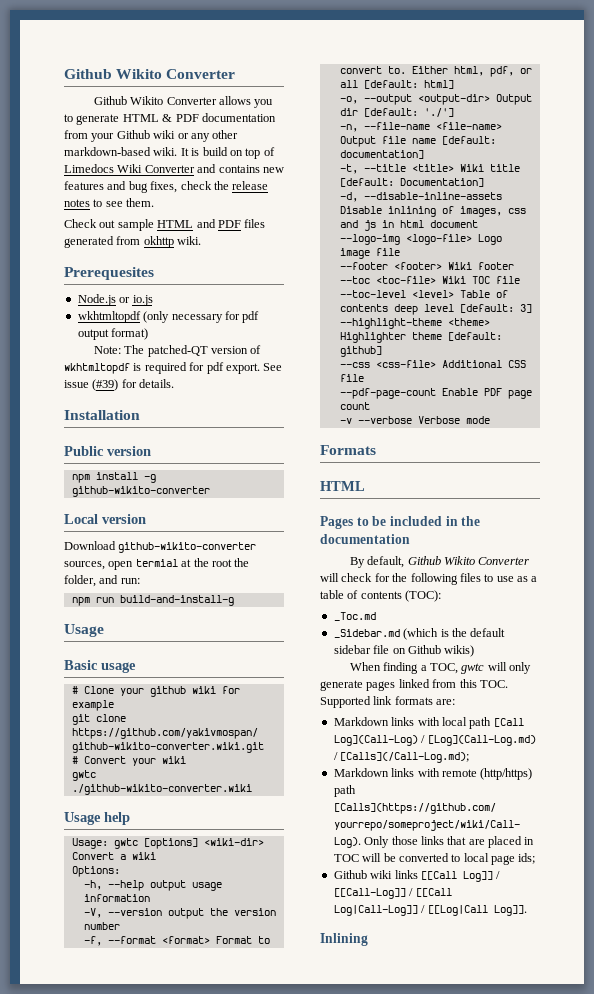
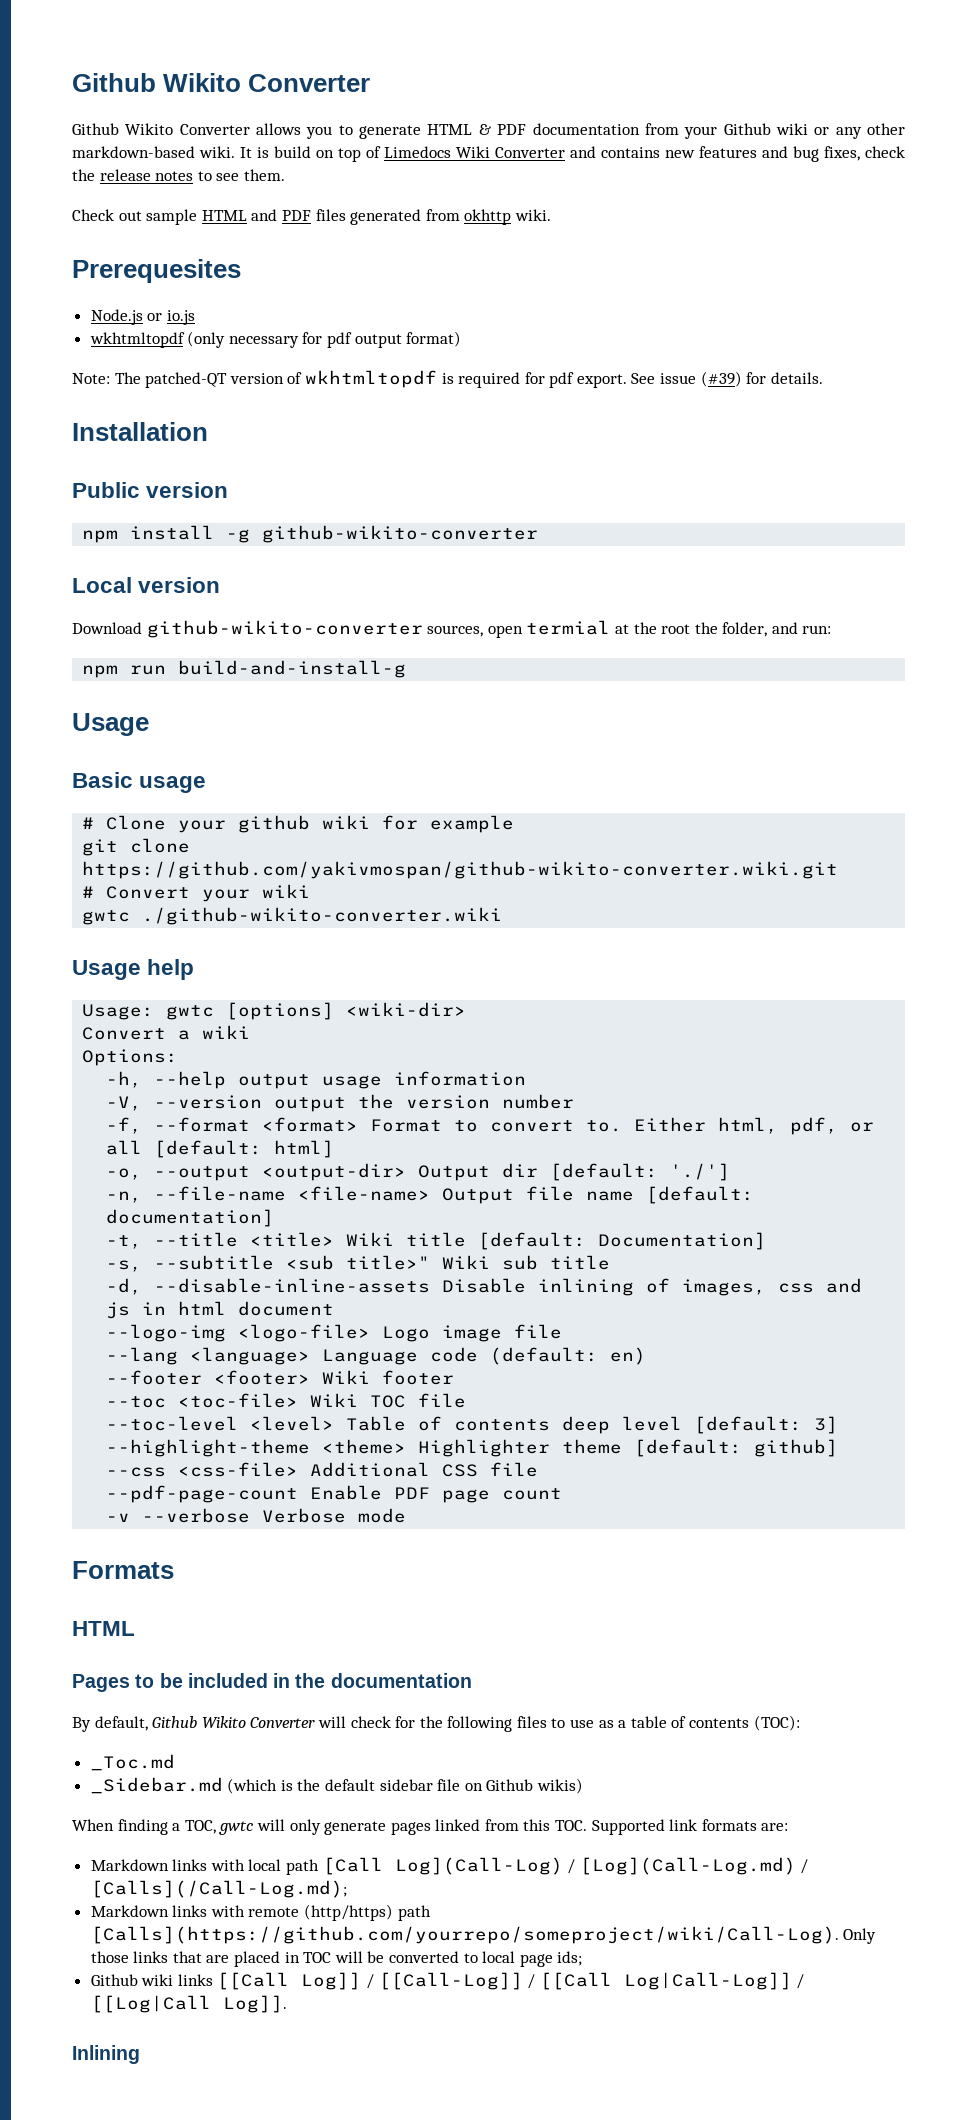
(484, 182) none -> [106,1255,611,1272] // -s, --subtitle <sub title>" Wiki sub title
(400, 252) none -> [106,1347,647,1365] // --lang <language> Language code (default: en)

